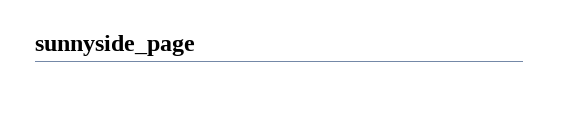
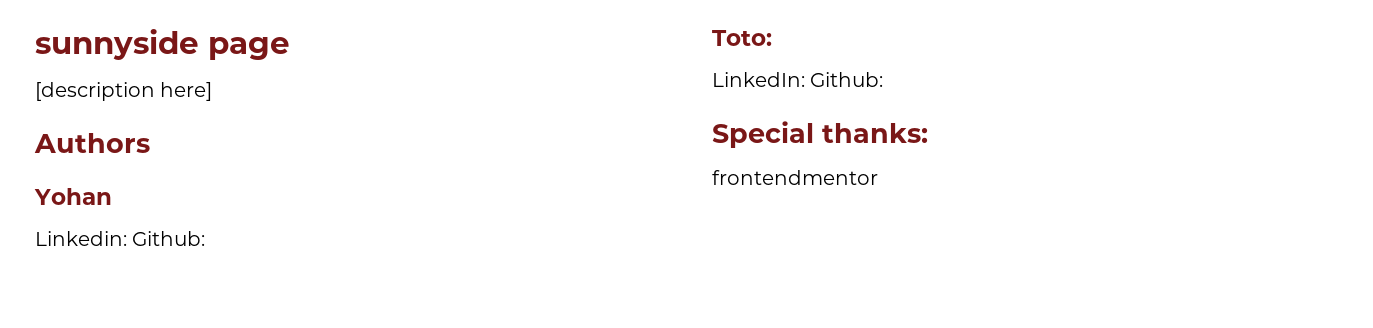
[35,35,195,56] sunnyside_page -> [35,29,290,60] [35,82,213,101] [34,133,150,153] [34,188,112,205] [35,231,206,246] [712,30,772,46] [712,72,884,87] [712,121,928,148] [712,170,878,185] sunnyside page // [description here] // Authors // Yohan // Linkedin: Github: // Toto: // LinkedIn: Github: // Special thanks: // frontendmentor

